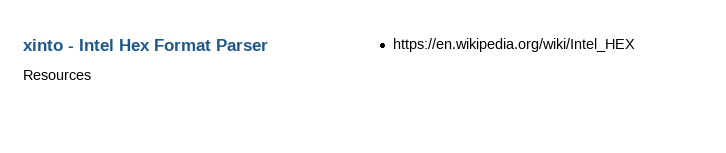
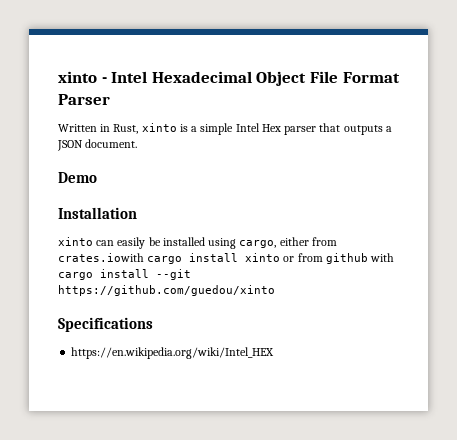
[119,39,150,51] Hex -> [151,71,338,86] Hexadecimal Object File
[23,70,91,80] Resources -> [58,123,392,135] [57,139,138,151] [58,172,97,183] [58,207,137,219] [58,237,337,249] [58,253,395,264] [58,269,191,280] [58,285,275,296] [58,317,153,332] Written in Rust, xinto is a simple Intel Hex parser that outputs a JSON document. // Demo // Installation // xinto can easily be installed using cargo, either from crates.iowith cargo install xinto or from github with cargo install --git https://github.com/guedou/xinto // Specifications

